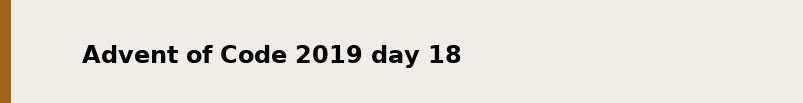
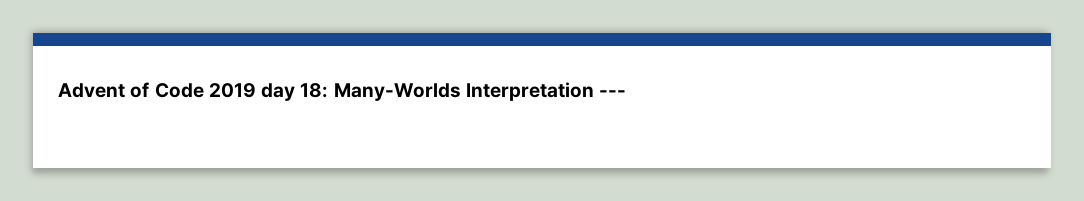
[427,45,462,63] 18 -> [300,82,627,101] 18: Many-Worlds Interpretation ---

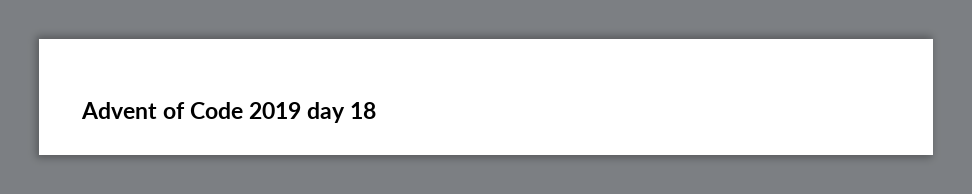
[300,82,627,101] 18: Many-Worlds Interpretation --- -> [350,102,377,119] 18

